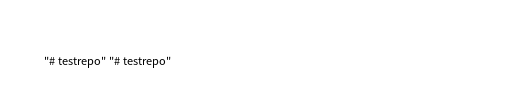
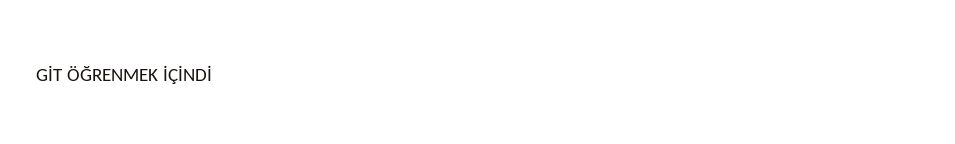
[44,56,171,68] "# testrepo" "# testrepo" -> [36,65,212,84] GİT ÖĞRENMEK İÇİNDİ

